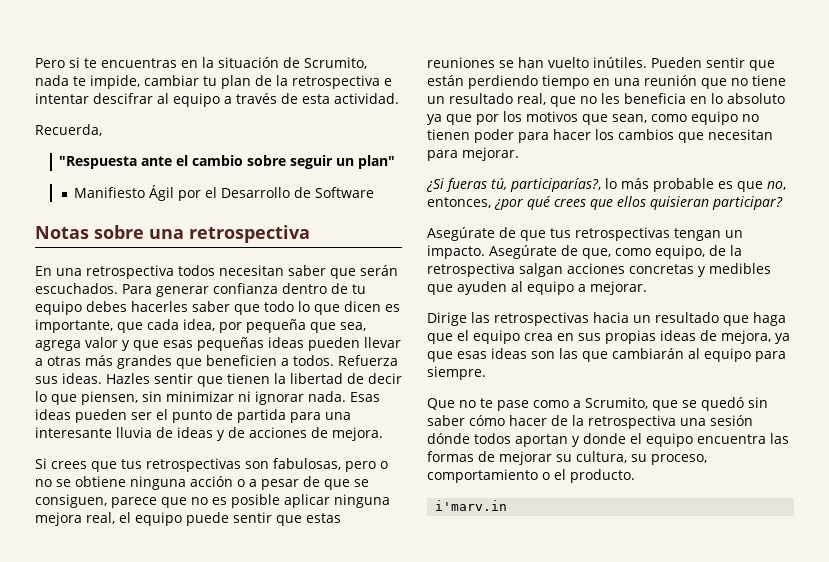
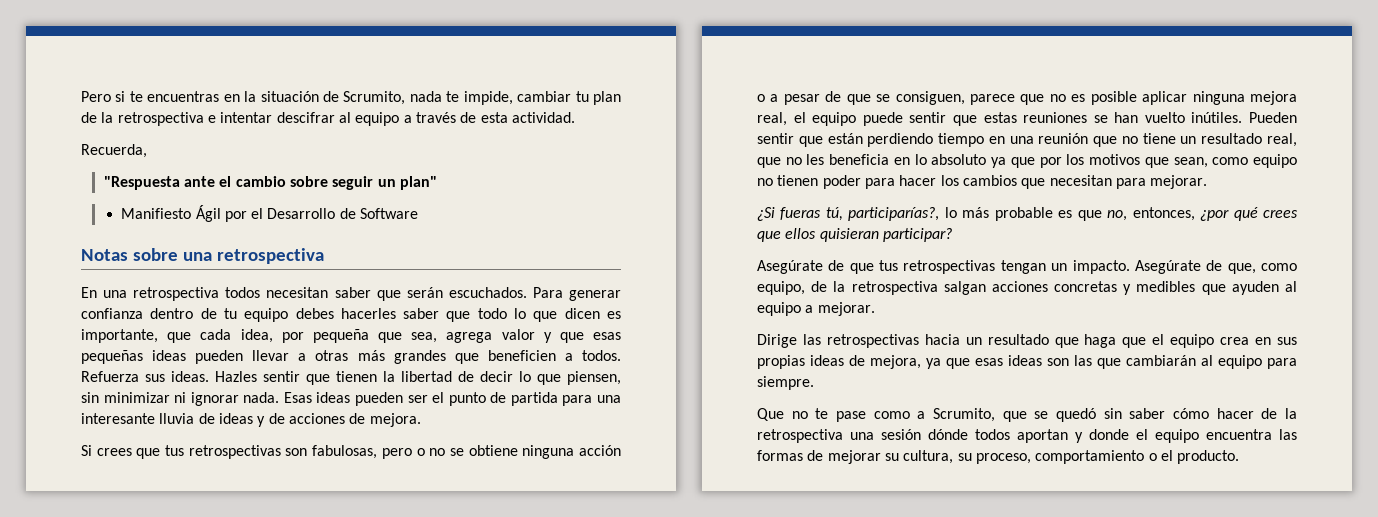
[435,500,508,511] // i'marv.in -> (1240, 457) none

